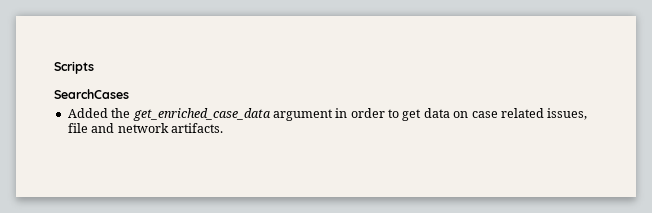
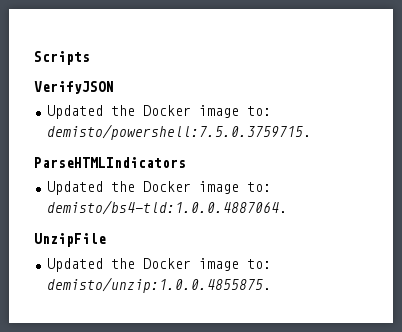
[54,89,129,99] [67,108,588,121] [67,123,223,133] SearchCases // Added the get_enriched_case_data argument in order to get data on case related issues, file and network artifacts. -> [34,81,114,94] [46,105,271,119] [46,124,311,140] [34,157,186,168] [46,181,271,195] [46,200,287,215] [34,233,106,247] [46,258,271,272] [46,277,271,293] VerifyJSON // Updated the Docker image to: demisto/powershell:7.5.0.3759715. // ParseHTMLIndicators // Updated the Docker image to: demisto/bs4-tld:1.0.0.4887064. // UnzipFile // Updated the Docker image to: demisto/unzip:1.0.0.4855875.

